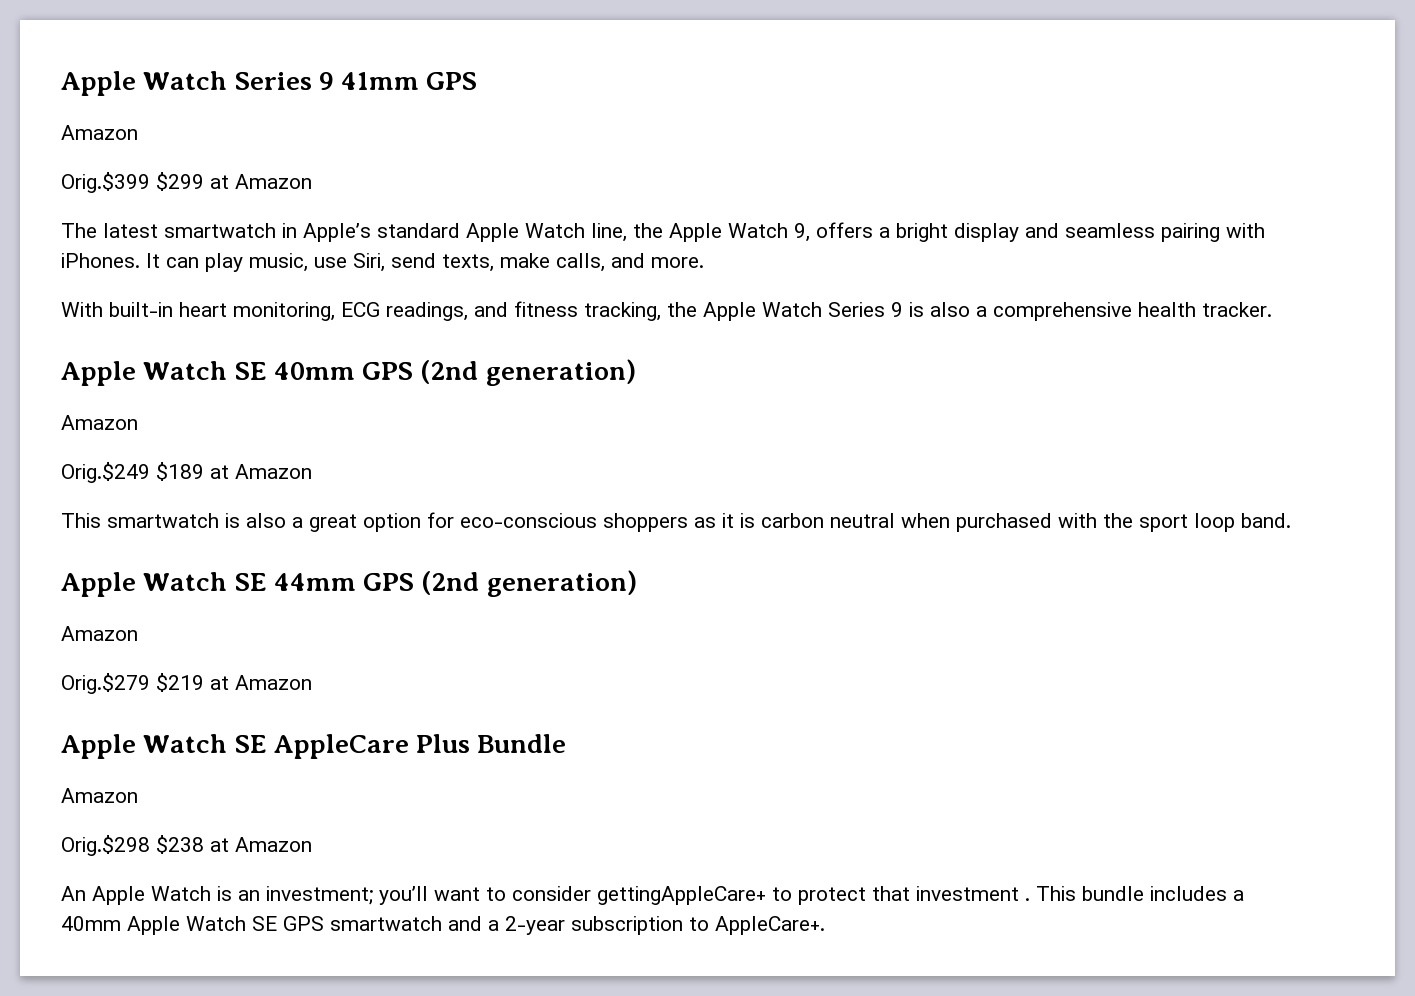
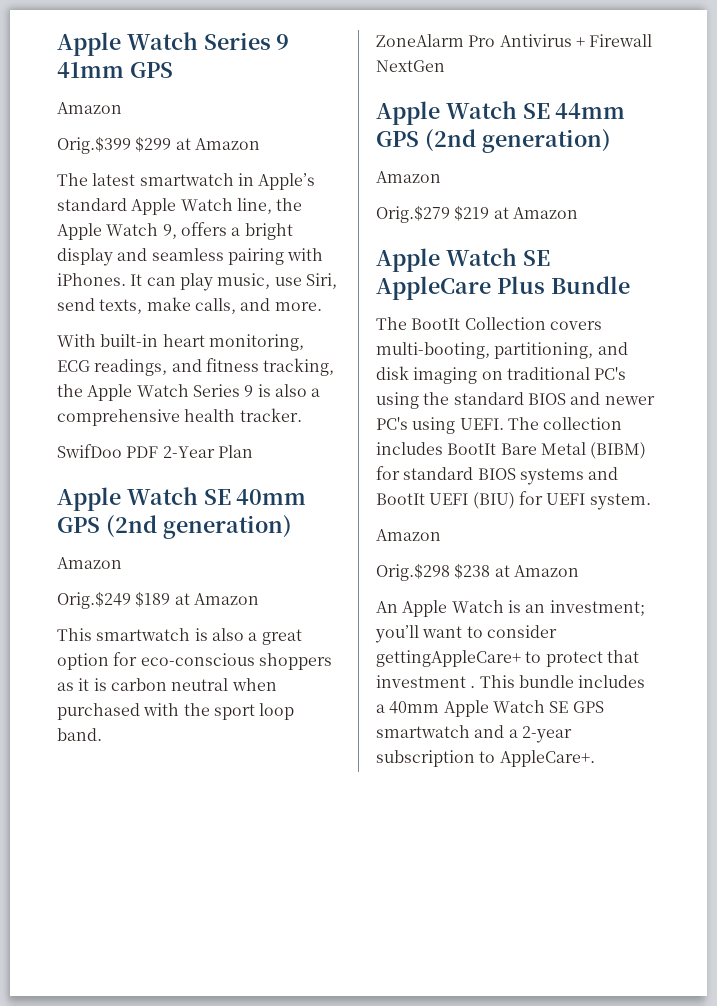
(1272, 309) none -> [57,444,253,458] // SwifDoo PDF 2-Year Plan
(1291, 520) none -> [376,34,653,47] [376,60,445,72] // ZoneAlarm Pro Antivirus + Firewall NextGen
(567, 743) none -> [376,317,602,330] [376,342,628,359] [376,366,627,384] [376,392,655,409] [376,417,623,434] [376,442,647,459] [376,466,619,485] [376,491,651,510] // The BootIt Collection covers multi-booting, partitioning, and disk imaging on traditional PC's using the standard BIOS and newer PC's using UEFI. The collection includes BootIt Bare Metal (BIBM) for standard BIOS systems and BootIt UEFI (BIU) for UEFI system.

